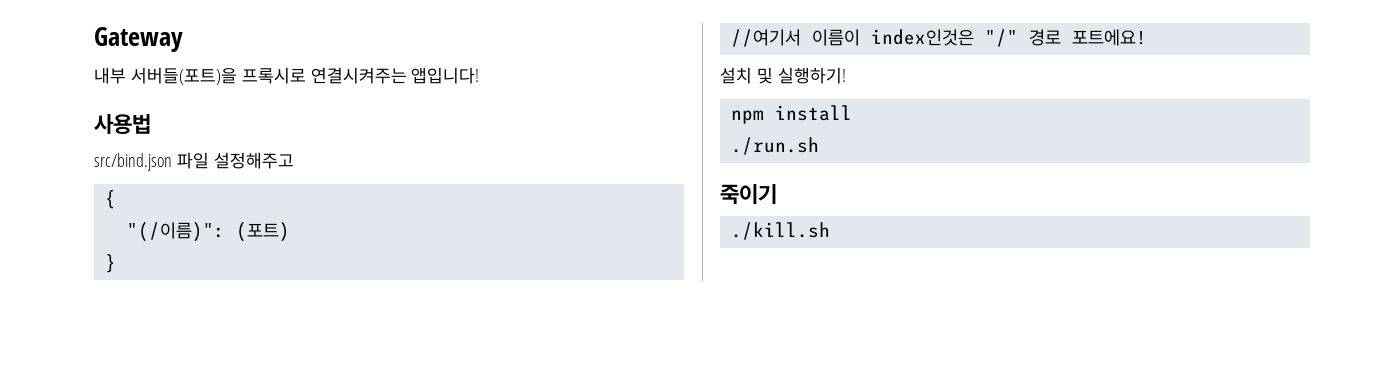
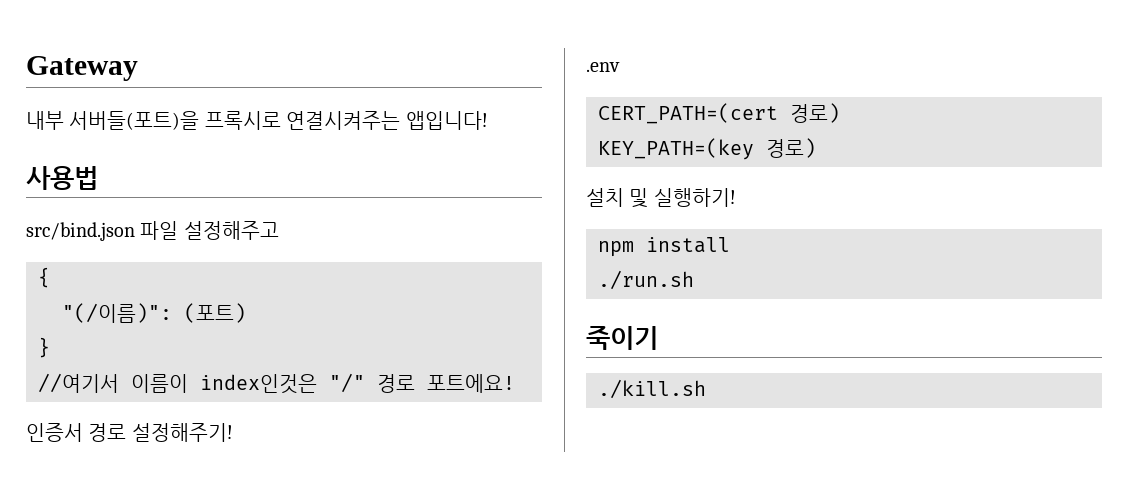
(1147, 37) none -> [26,423,233,442] [586,62,620,72] [598,103,840,124] [598,138,816,160] // 인증서 경로 설정해주기! // .env // CERT_PATH=(cert 경로) // KEY_PATH=(key 경로)

